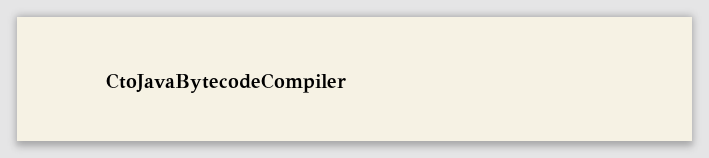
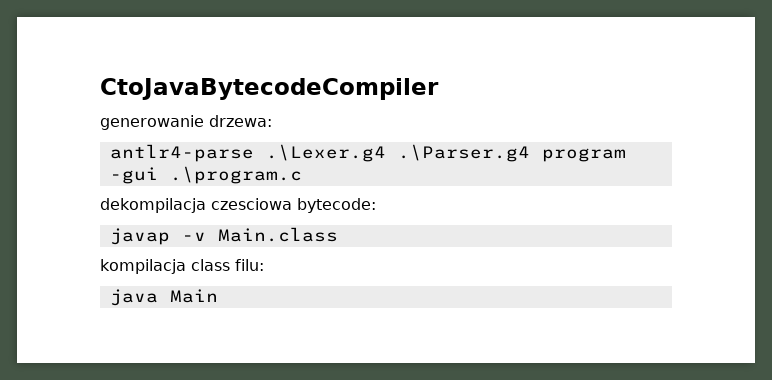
(346, 83) none -> [100,115,272,130] [109,144,626,162] [109,166,302,184] [100,198,376,213] [109,227,338,245] [100,259,264,274] [109,289,218,306] // generowanie drzewa: // antlr4-parse .\Lexer.g4 .\Parser.g4 program -gui .\program.c // dekompilacja czesciowa bytecode: // javap -v Main.class // kompilacja class filu: // java Main

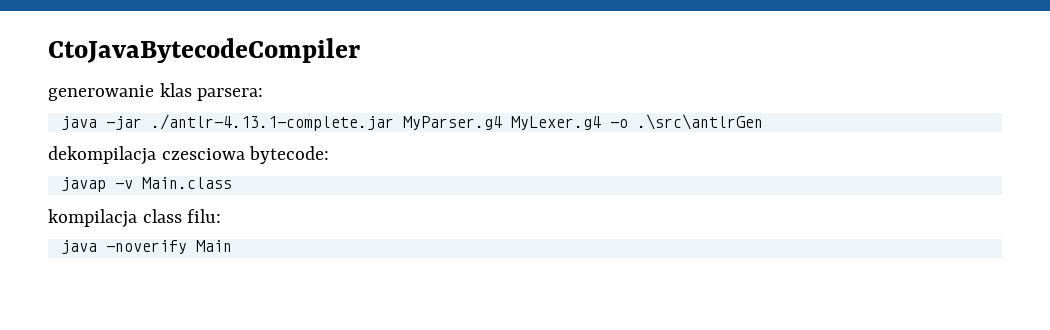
[209,115,272,127] [109,144,626,162] [109,166,302,184] drzewa: // antlr4-parse .\Lexer.g4 .\Parser.g4 program -gui .\program.c -> [159,83,264,101] [60,114,763,131] klas parsera: // java -jar ./antlr-4.13.1-complete.jar MyParser.g4 MyLexer.g4 -o .\src\antlrGen
(158, 297) none -> [105,240,187,254] -noverify

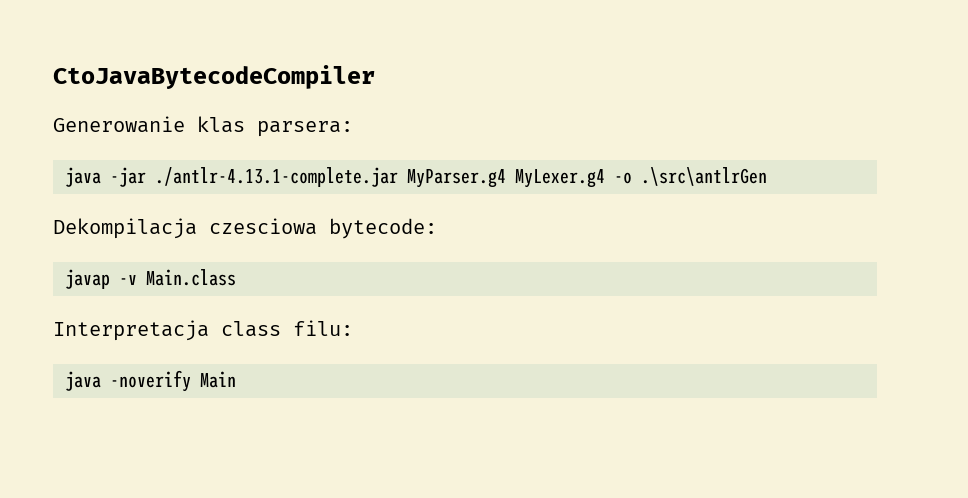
[48,85,154,101] generowanie -> [53,116,185,133] Generowanie
[48,146,156,165] dekompilacja -> [53,218,197,239] Dekompilacja
[48,209,137,228] kompilacja -> [53,320,209,341] Interpretacja

